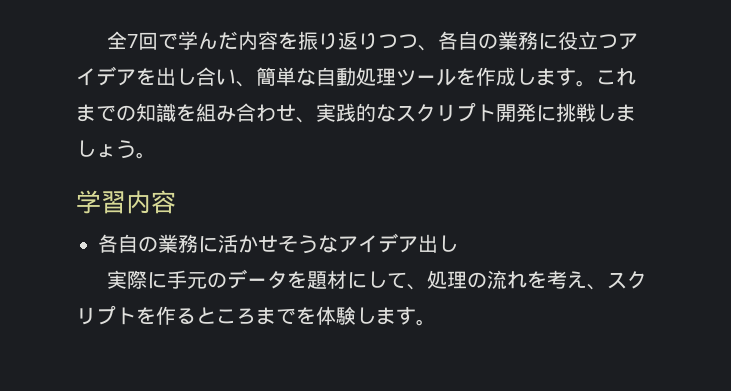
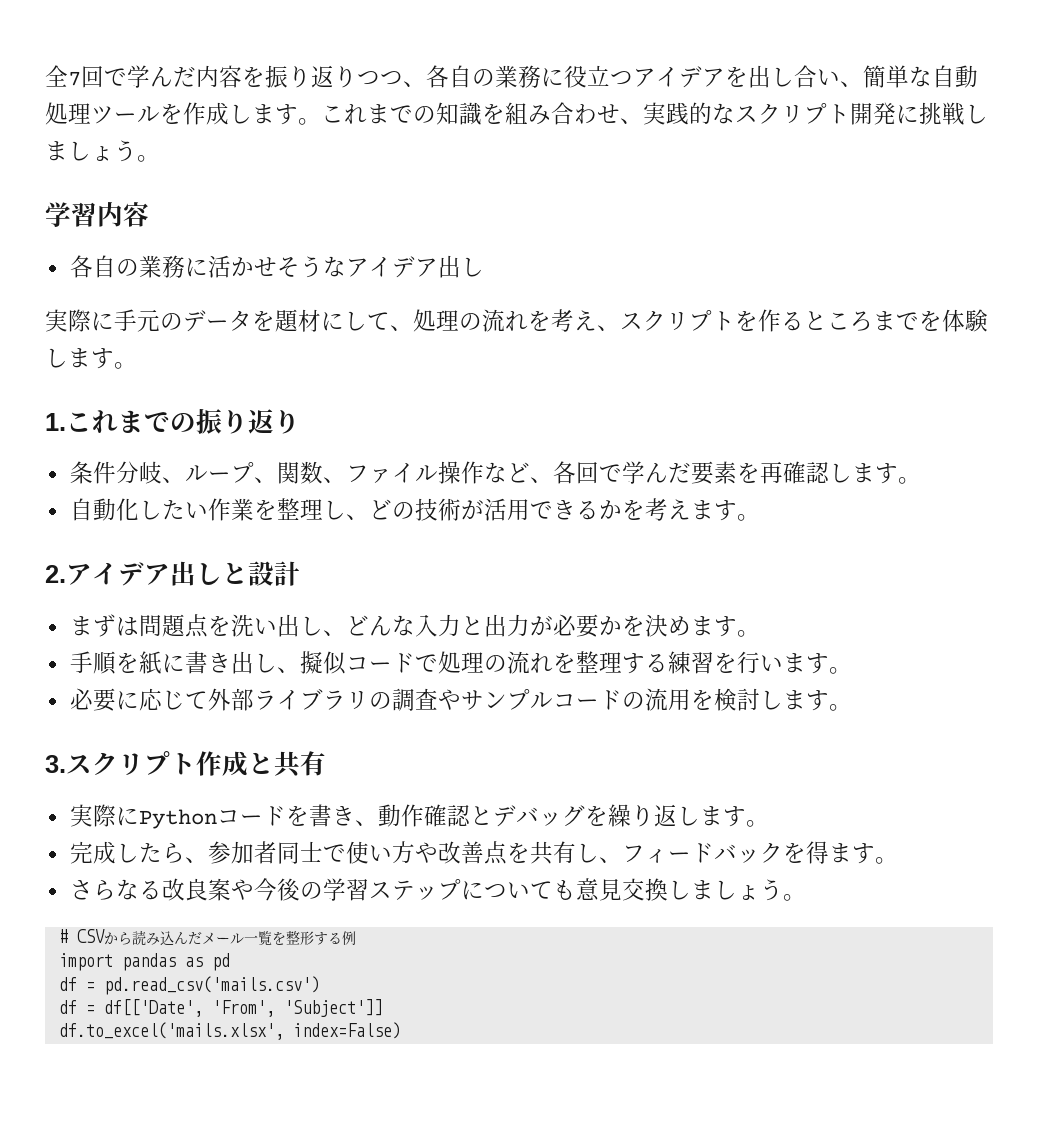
(436, 322) none -> [45,408,300,434] [69,461,921,485] [69,498,760,521] [45,561,300,586] [69,614,760,638] [69,651,852,675] [69,688,852,712] [45,751,326,778] [69,804,769,829] [69,841,898,865] [69,878,806,901] [58,929,356,946] [58,953,230,971] [58,976,320,995] [58,999,383,1017] [58,1022,401,1040] // 1.これまでの振り返り // 条件分岐、ループ、関数、ファイル操作など、各回で学んだ要素を再確認します。 // 自動化したい作業を整理し、どの技術が活用できるかを考えます。 // 2.アイデア出しと設計 // まずは問題点を洗い出し、どんな入力と出力が必要かを決めます。 // 手順を紙に書き出し、擬似コードで処理の流れを整理する練習を行います。 // 必要に応じて外部ライブラリの調査やサンプルコードの流用を検討します。 // 3.スクリプト作成と共有 // 実際にPythonコードを書き、動作確認とデバッグを繰り返します。 // 完成したら、参加者同士で使い方や改善点を共有し、フィードバックを得ます。 // さらなる改良案や今後の学習ステップについても意見交換しましょう。 // # CSVから読み込んだメール一覧を整形する例 // import pandas as pd // df = pd.read_csv('mails.csv') // df = df[['Date', 'From', 'Subject']] // df.to_excel('mails.xlsx', index=False)

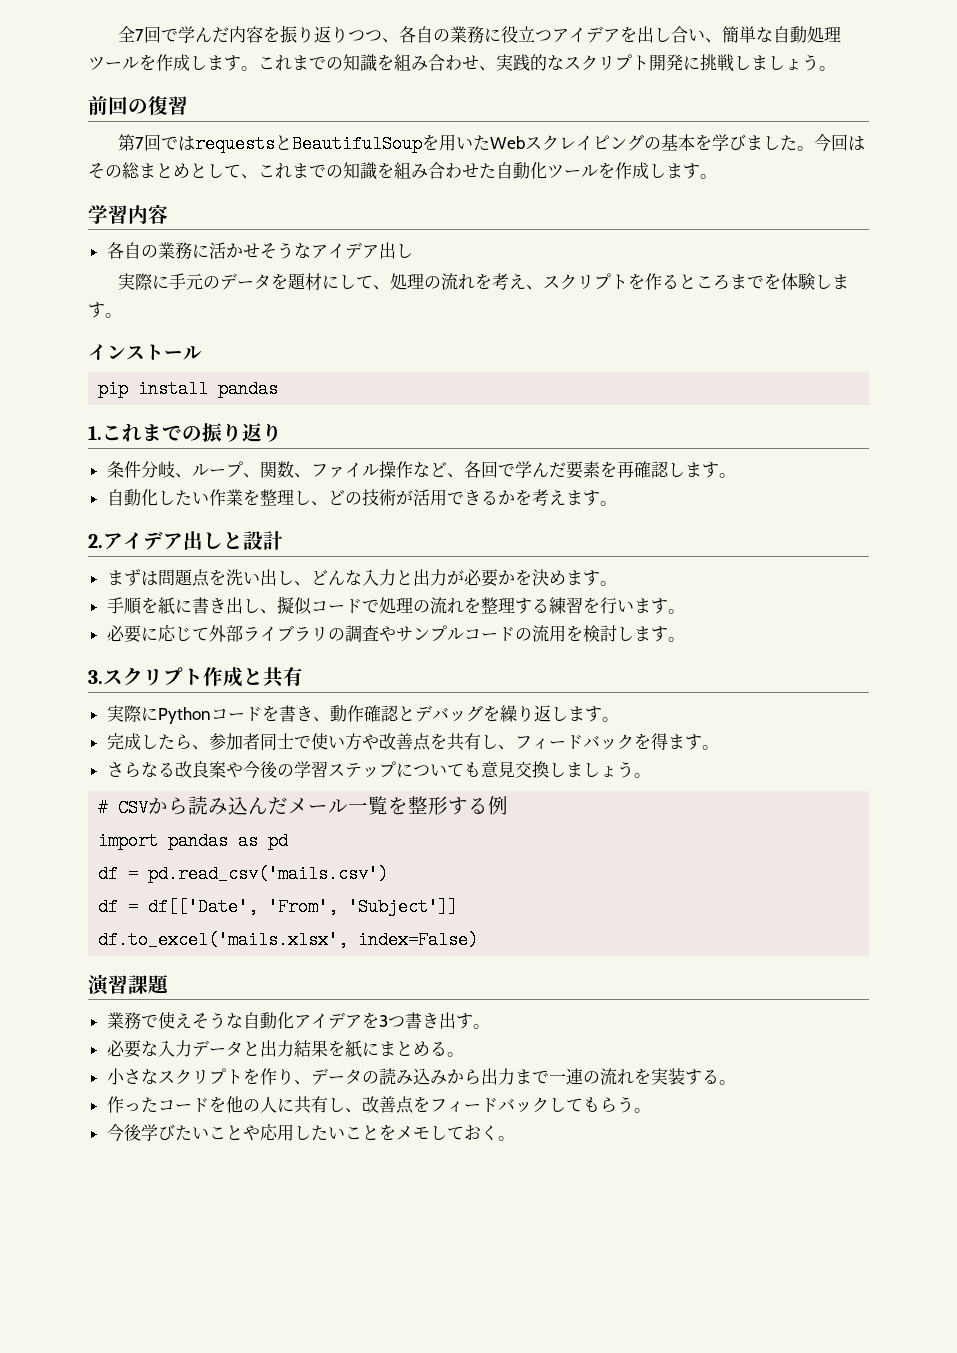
(160, 158) none -> [88,96,188,115] [118,133,866,153] [88,162,717,180] // 前回の復習 // 第7回ではrequestsとBeautifulSoupを用いたWebスクレイピングの基本を学びました。今回はその総まとめとして、これまでの知識を組み合わせた自動化ツールを作成します。
(137, 365) none -> [88,344,202,360] [98,380,279,398] // インストール // pip install pandas
(401, 1030) none -> [88,974,170,996] [106,1012,490,1029] [106,1040,464,1058] [106,1068,736,1085] [106,1096,651,1114] [106,1123,515,1142] // 演習課題 // 業務で使えそうな自動化アイデアを3つ書き出す。 // 必要な入力データと出力結果を紙にまとめる。 // 小さなスクリプトを作り、データの読み込みから出力まで一連の流れを実装する。 // 作ったコードを他の人に共有し、改善点をフィードバックしてもらう。 // 今後学びたいことや応用したいことをメモしておく。

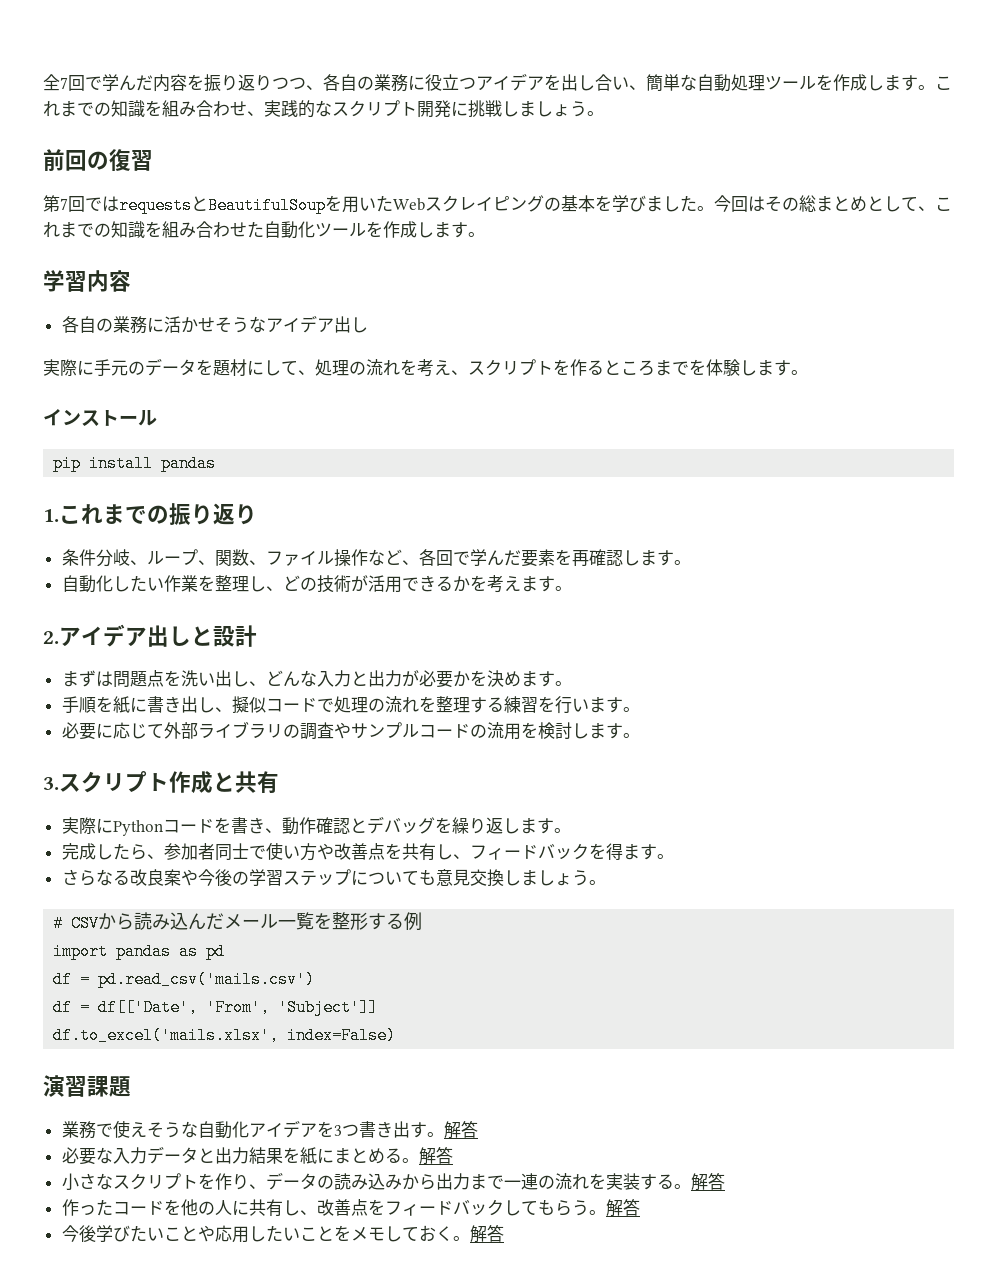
(490, 1026) none -> [443,1120,478,1139] 解答
(464, 1054) none -> [418,1146,453,1165] 解答
(736, 1082) none -> [690,1172,725,1191] 解答
(651, 1110) none -> [605,1198,640,1217] 解答
(515, 1138) none -> [469,1224,504,1243] 解答

